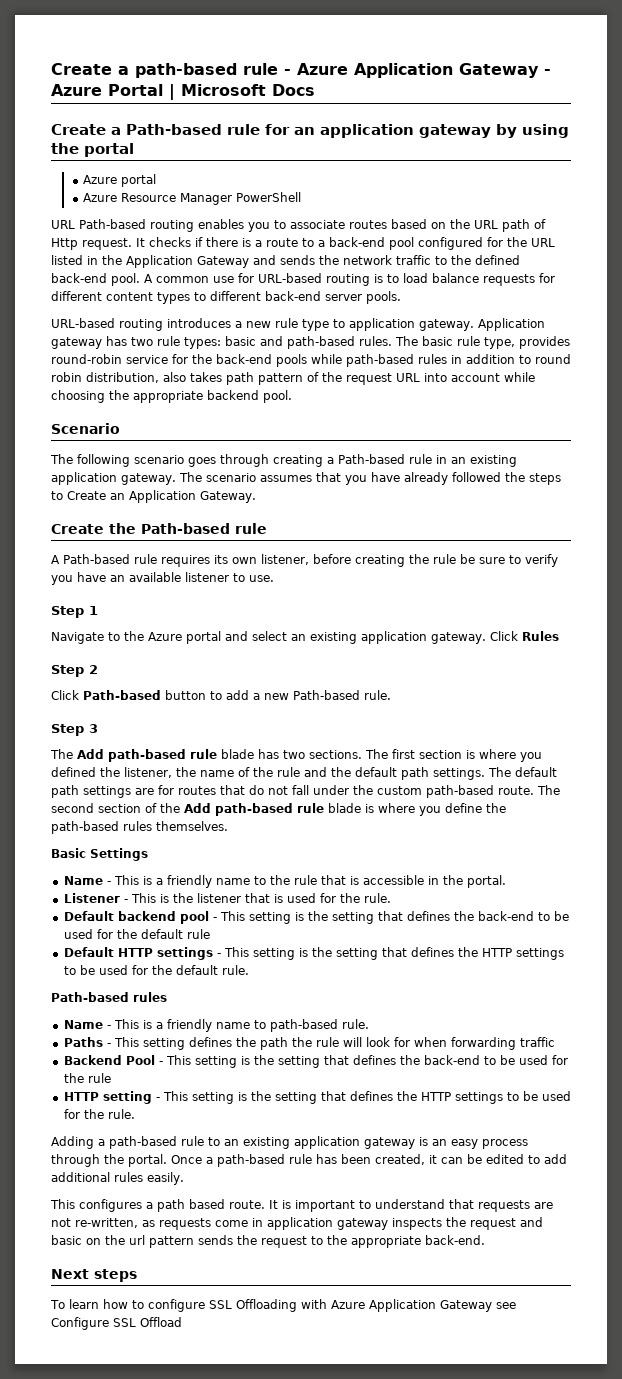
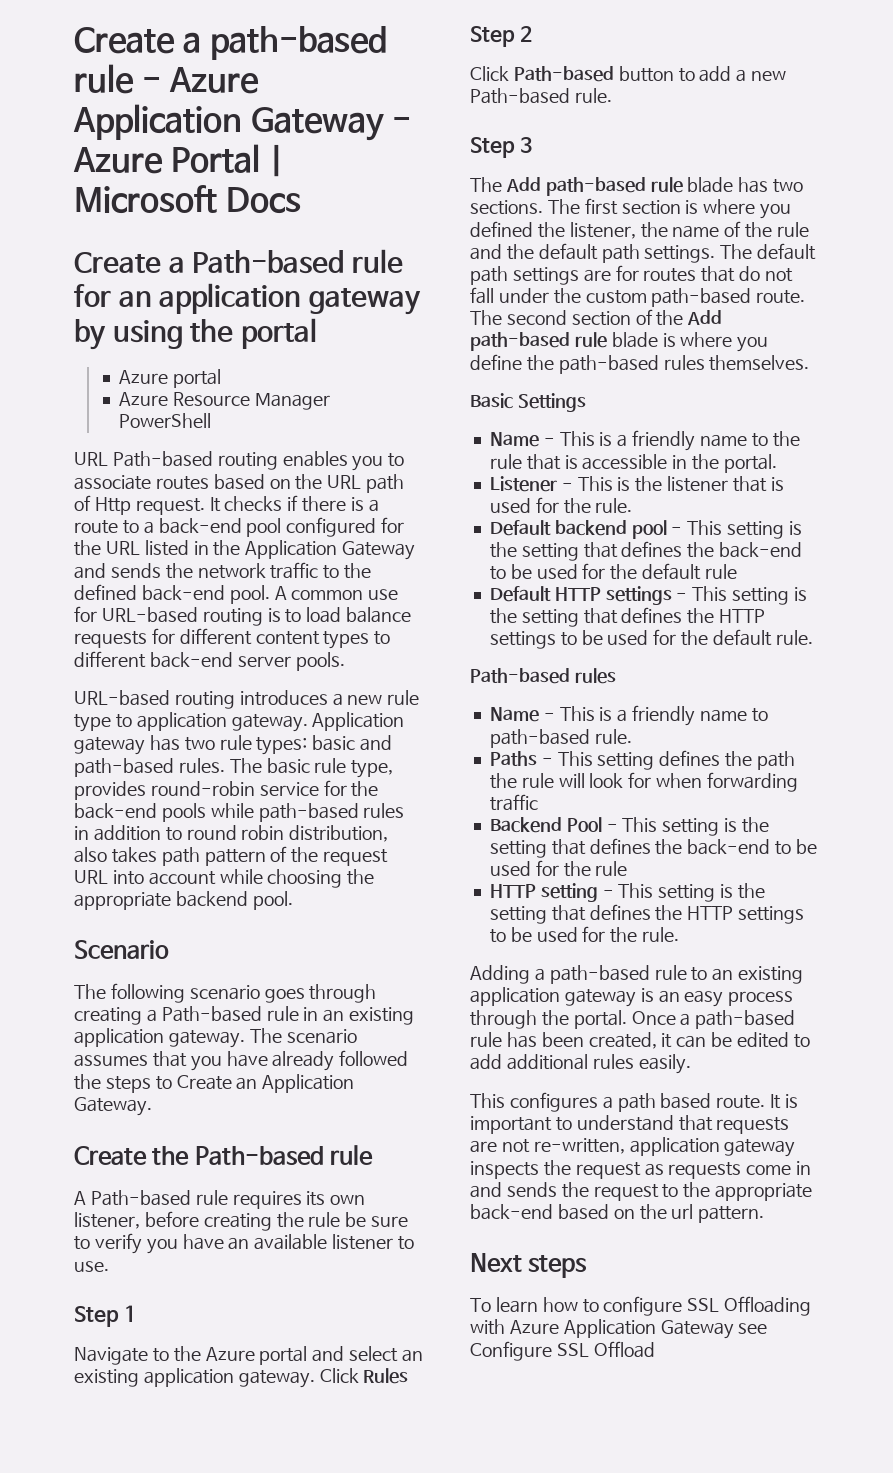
[142,1218,263,1230] as requests come in -> (625, 1146) none
[520,1217,543,1227] [51,1235,194,1248] and basic on the url pattern -> [644,1161,812,1179] [470,1182,502,1198] as requests come in and
[425,1235,485,1245] back-end. -> [470,1204,765,1223] back-end based on the url pattern.

